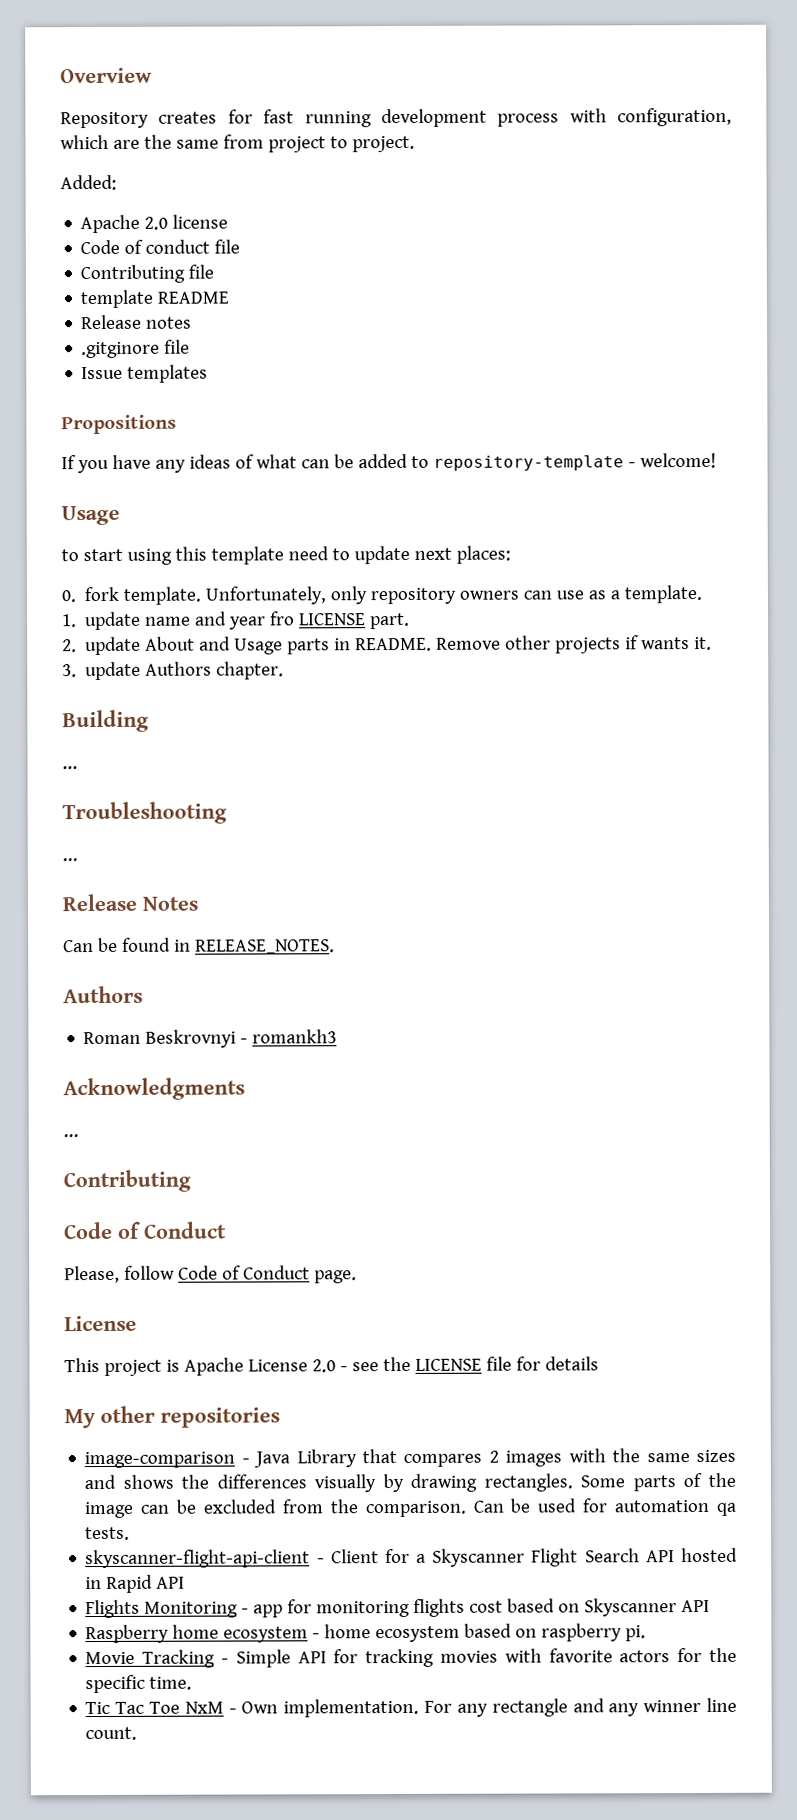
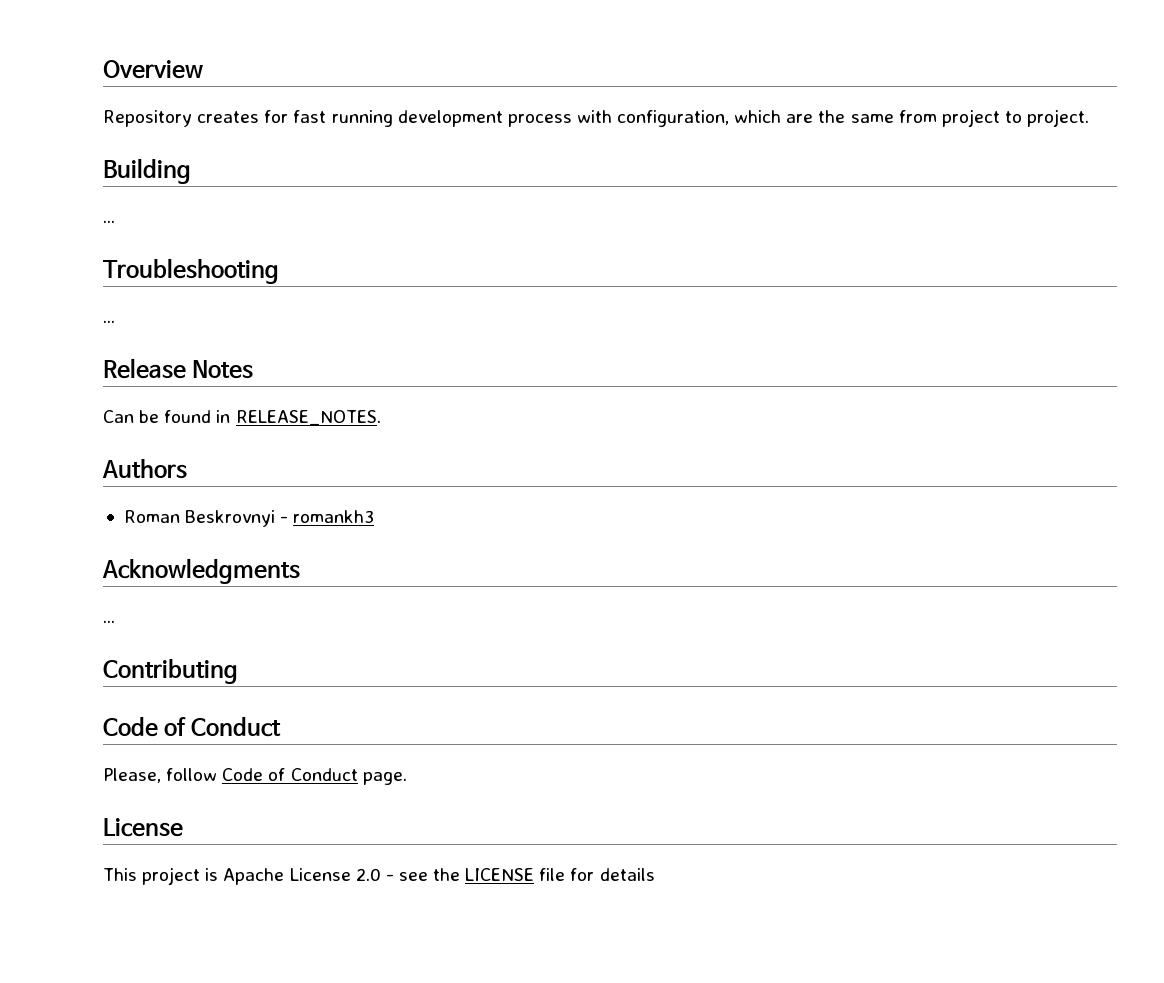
[60,174,117,191] [80,214,229,234] [80,239,241,255] [80,264,215,284] [80,289,230,309] [81,314,193,330] [81,339,191,359] [81,364,209,383] [61,414,177,435] [61,452,716,474] [61,505,120,526] [61,545,511,565] [61,584,703,605] [62,611,411,631] [62,635,713,656] [62,661,285,681] // Added: // Apache 2.0 license // Code of conduct file // Contributing file // template README // Release notes // .gitginore file // Issue templates // Propositions // If you have any ideas of what can be added to repository-template - welcome! // Usage // to start using this template need to update next places: // 0. fork template. Unfortunately, only repository owners can use as a template. // 1. update name and year fro LICENSE part. // 2. update About and Usage parts in README. Remove other projects if wants it. // 3. update Authors chapter. -> (1090, 118) none
[64,1405,280,1429] [84,1448,736,1469] [84,1472,736,1493] [84,1498,737,1519] [85,1526,131,1541] [85,1547,738,1569] [85,1574,186,1593] [85,1598,711,1619] [85,1623,647,1644] [85,1647,738,1668] [85,1674,193,1694] [85,1697,738,1718] [85,1726,138,1741] // My other repositories // image-comparison - Java Library that compares 2 images with the same sizes and shows the differences visually by drawing rectangles. Some parts of the image can be excluded from the comparison. Can be used for automation qa tests. // skyscanner-flight-api-client - Client for a Skyscanner Flight Search API hosted in Rapid API // Flights Monitoring - app for monitoring flights cost based on Skyscanner API // Raspberry home ecosystem - home ecosystem based on raspberry pi. // Movie Tracking - Simple API for tracking movies with favorite actors for the specific time. // Tic Tac Toe NxM - Own implementation. For any rectangle and any winner line count. -> (655, 874) none

